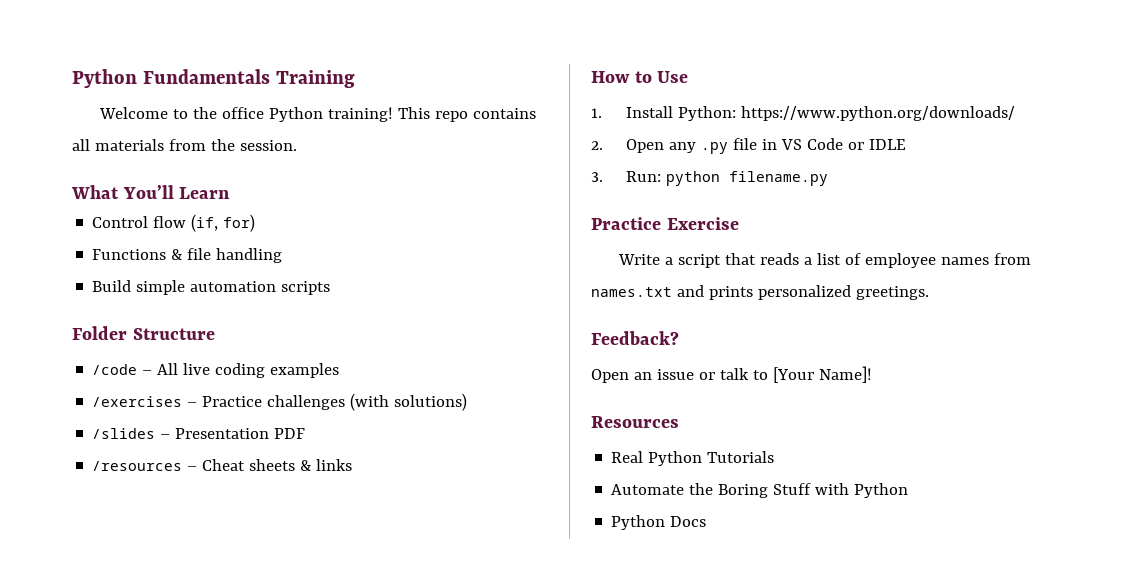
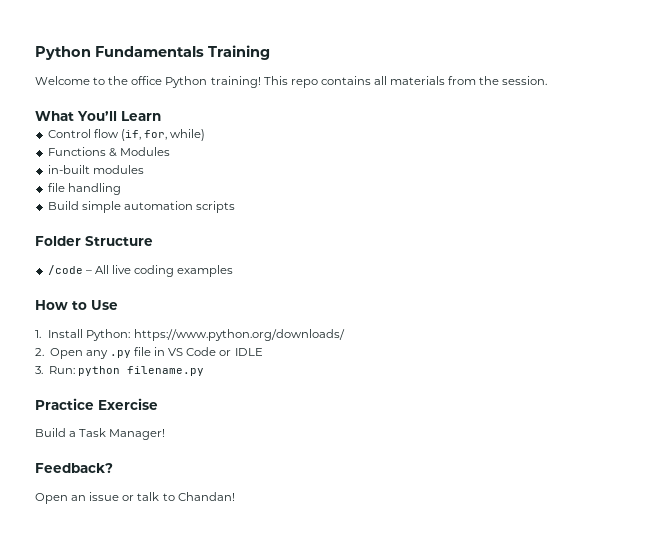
[223,214,256,232] for) -> [143,129,206,141] for, while)
(183, 254) none -> [119,147,170,156] [47,165,144,174] Modules // in-built modules //
[92,393,468,411] [92,428,306,439] [92,459,353,471] // /exercises – Practice challenges (with solutions) // /slides – Presentation PDF // /resources – Cheat sheets & links -> (234, 271) none
[618,253,1032,268] [591,285,929,300] Write a script that reads a list of employee names from names.txt and prints personalized greetings. -> [35,428,166,440] Build a Task Manager!
[772,366,872,383] [591,416,679,428] [611,451,775,466] [611,483,909,498] [611,515,707,530] [Your Name]! // Resources // Real Python Tutorials // Automate the Boring Stuff with Python // Python Docs -> [177,492,235,501] Chandan!

